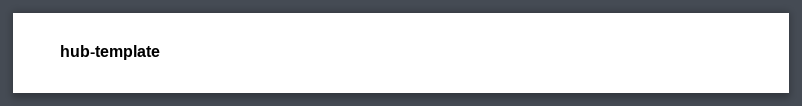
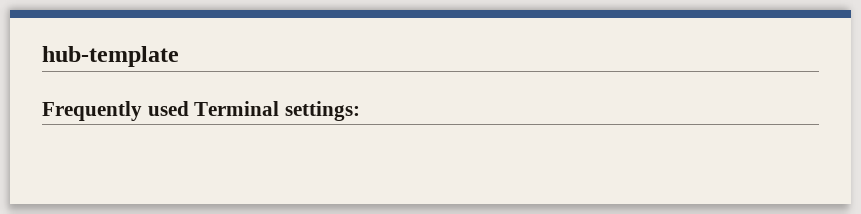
(160, 52) none -> [42,101,361,121] // Frequently used Terminal settings:

